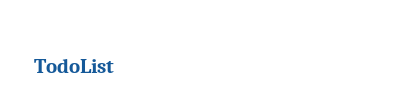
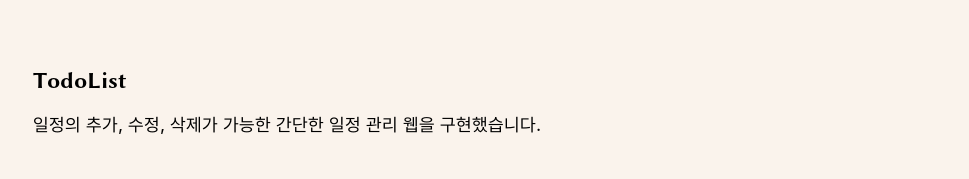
(114, 65) none -> [33,116,541,134] // 일정의 추가, 수정, 삭제가 가능한 간단한 일정 관리 웹을 구현했습니다.

